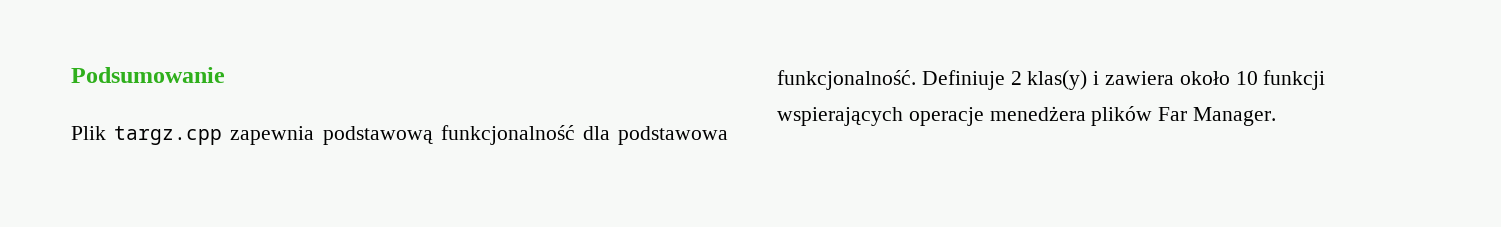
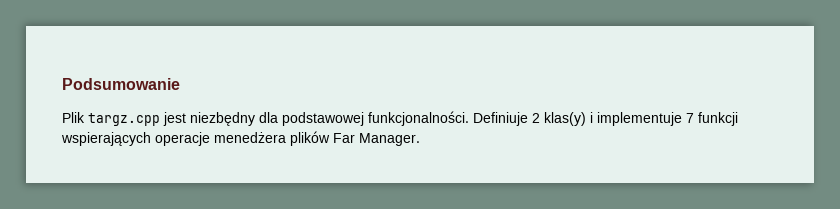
[230,125,728,145] [777,70,916,90] zapewnia podstawową funkcjonalność dla podstawowa funkcjonalność. -> [163,111,469,126] jest niezbędny dla podstawowej funkcjonalności.
[1105,71,1258,85] zawiera około 10 -> [597,112,694,126] implementuje 7

